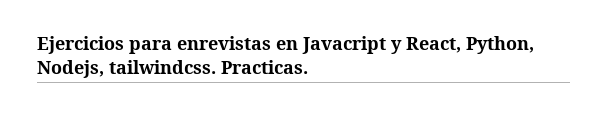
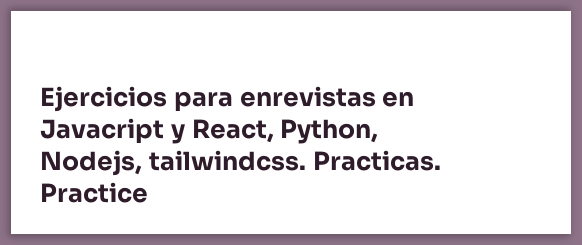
(308, 67) none -> [40,182,148,203] Practice

